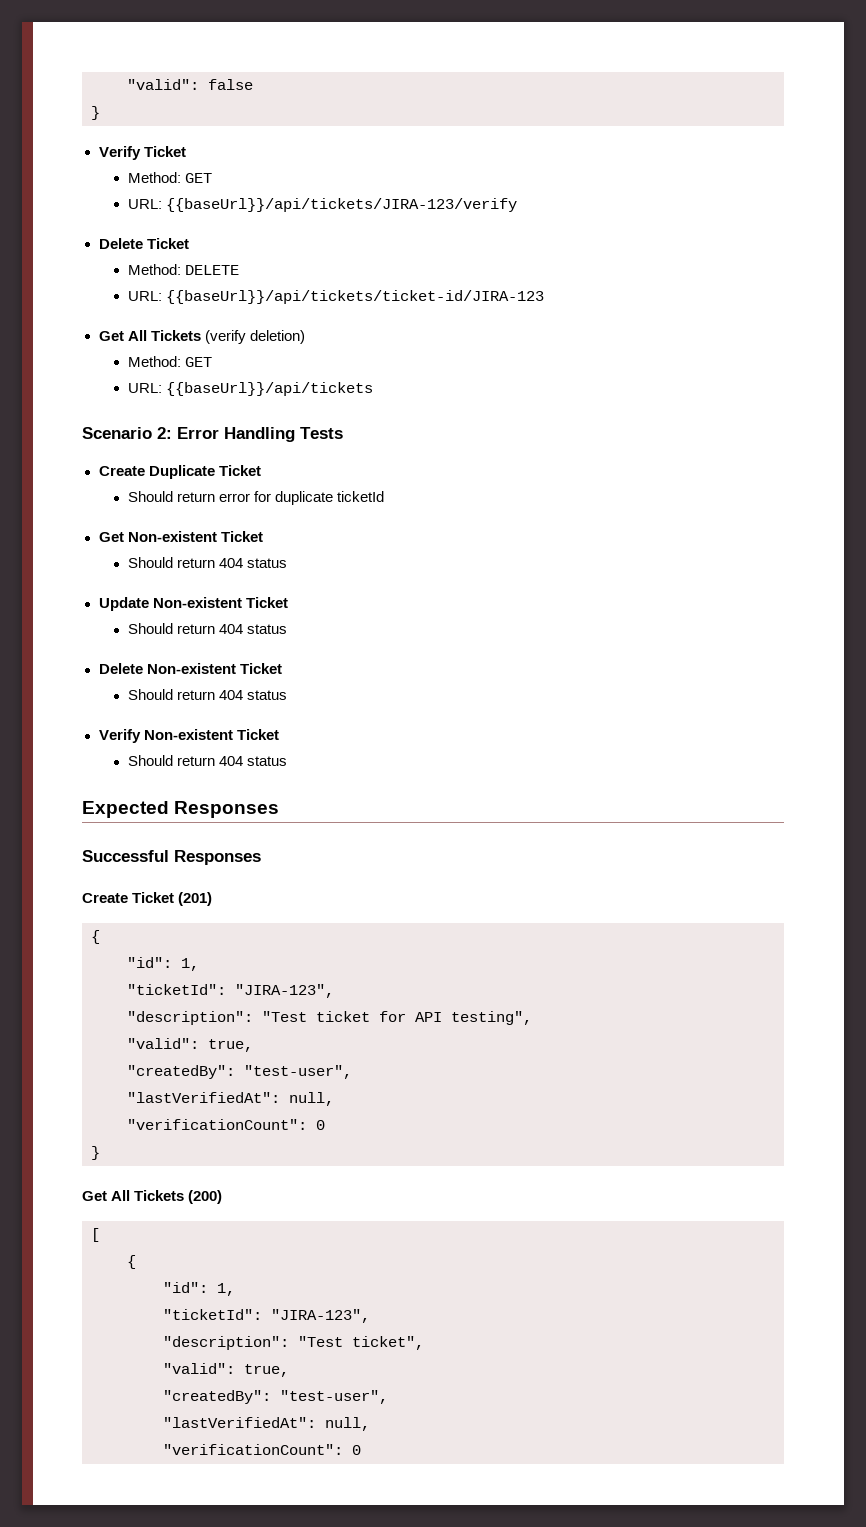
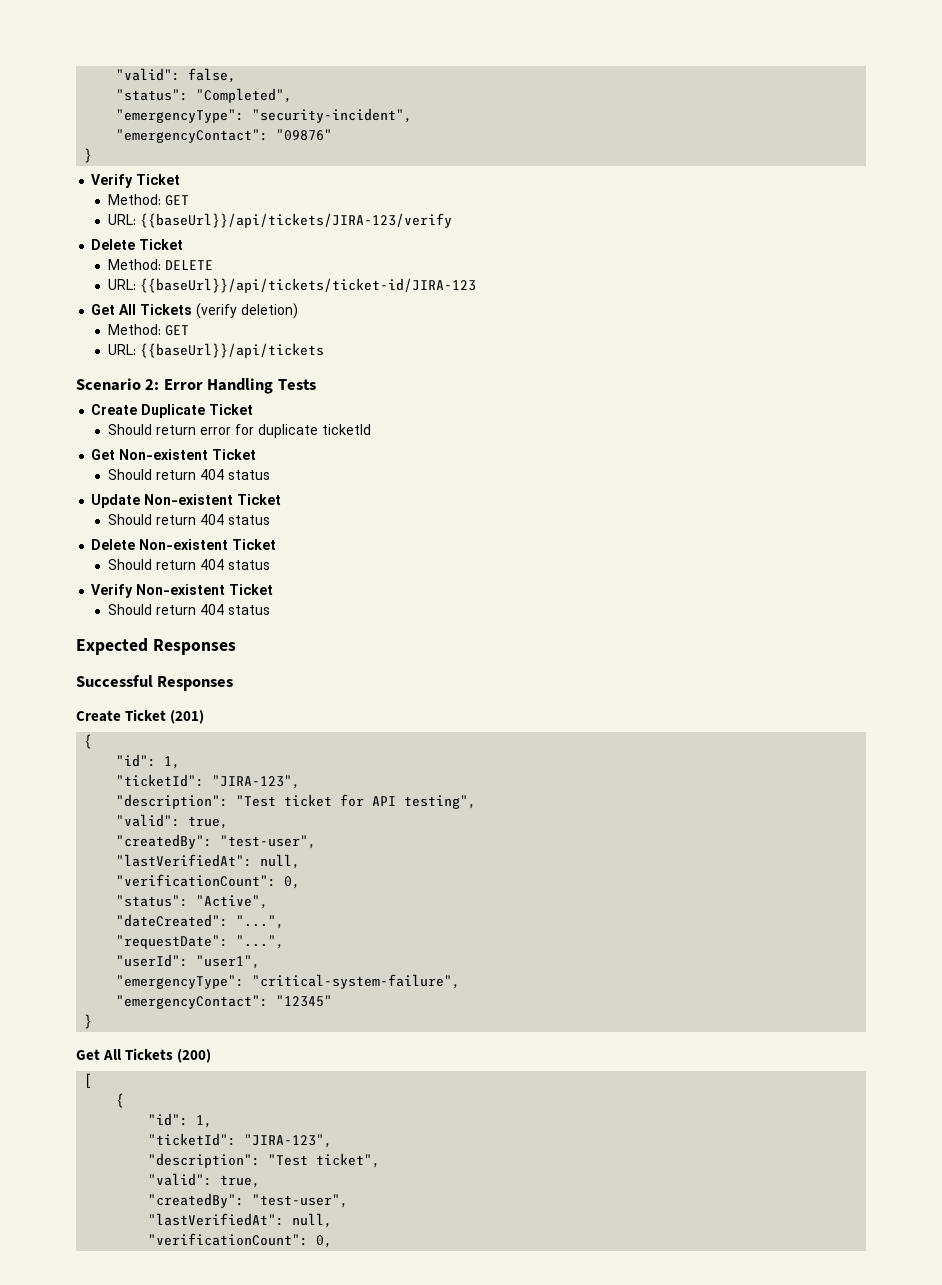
[127,79,253,90] "valid": false -> [116,68,237,83] [116,88,293,103] [116,108,413,123] [116,129,333,143] "valid": false, // "status": "Completed", // "emergencyType": "security-incident", // "emergencyContact": "09876"
[316,1120,325,1130] 0 -> [284,876,301,889] [116,895,269,909] [116,914,285,929] [116,935,285,949] [116,954,261,969] [116,974,461,989] [116,995,333,1009] 0, // "status": "Active", // "dateCreated": "...", // "requestDate": "...", // "userId": "user1", // "emergencyType": "critical-system-failure", // "emergencyContact": "12345"
[352,1445,361,1455] 0 -> [316,1235,333,1248] 0,

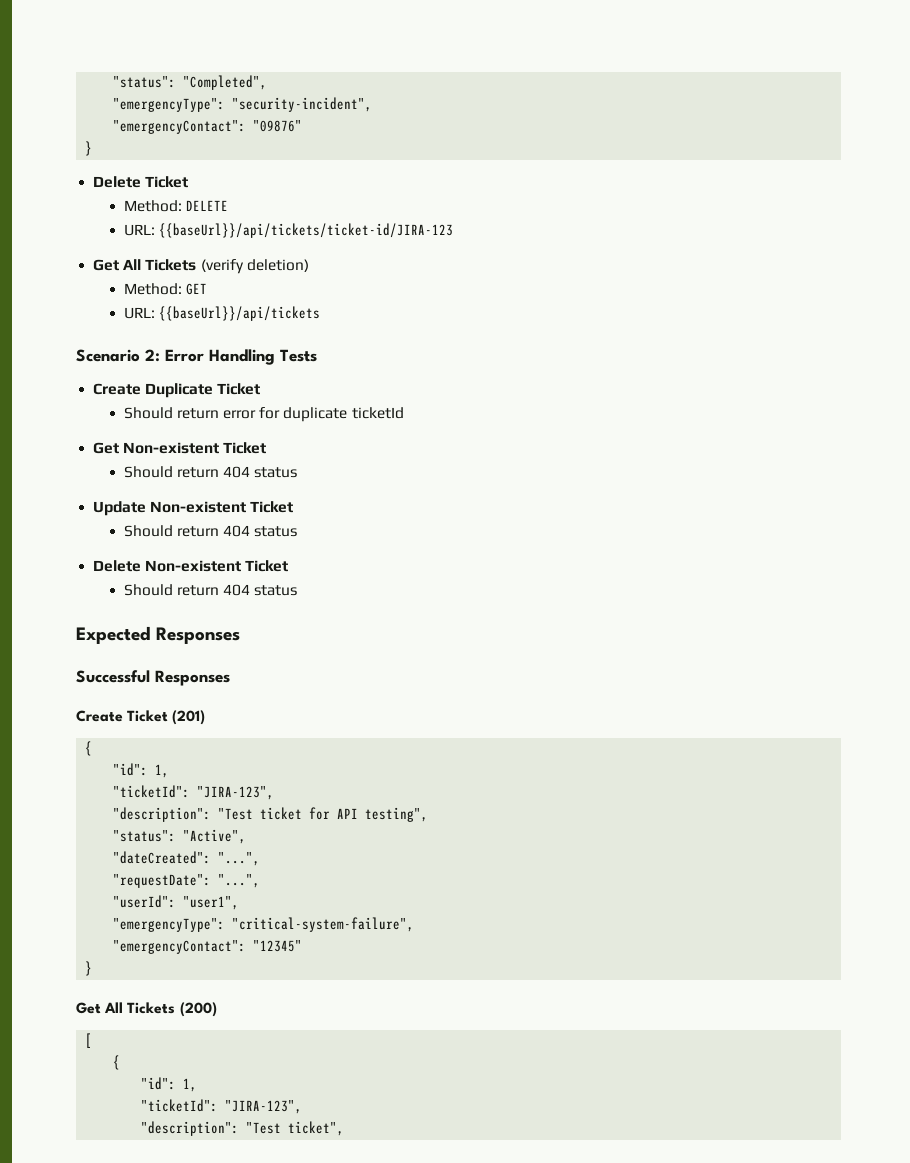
[116,68,237,83] "valid": false, // -> (113, 82) none
[91,174,181,188] [108,194,190,206] [108,213,453,228] // Verify Ticket // Method: GET // URL: {{baseUrl}}/api/tickets/JIRA-123/verify -> (93, 148) none
[91,584,274,598] [108,604,271,615] // Verify Non-existent Ticket // Should return 404 status -> (298, 590) none
[116,814,229,829] [116,834,317,849] [116,854,301,869] [116,874,301,889] // "valid": true, // "createdBy": "test-user", // "lastVerifiedAt": null, // "verificationCount": 0, -> (429, 814) none
[148,1173,261,1188] [148,1193,349,1208] [148,1213,333,1228] [148,1233,333,1248] // "valid": true, // "createdBy": "test-user", // "lastVerifiedAt": null, // "verificationCount": 0, -> (345, 1128) none

